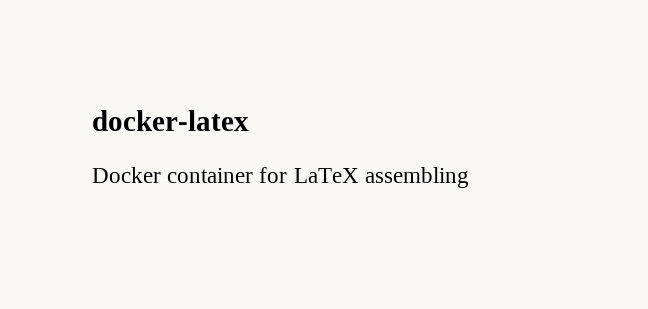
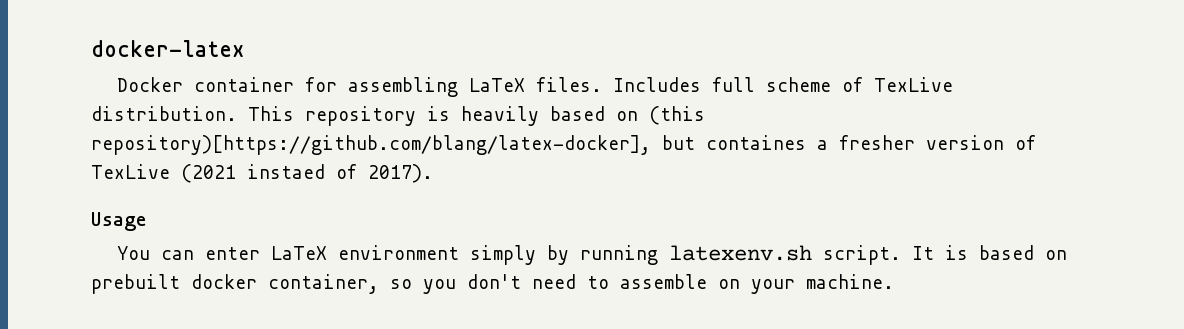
[293,167,469,188] LaTeX assembling -> [347,77,953,97] [91,106,705,126] [91,135,1036,155] [91,164,433,183] [91,212,146,231] [116,245,1067,265] [91,274,894,294] assembling LaTeX files. Includes full scheme of TexLive distribution. This repository is heavily based on (this repository)[https://github.com/blang/latex-docker], but containes a fresher version of TexLive (2021 instaed of 2017). // Usage // You can enter LaTeX environment simply by running latexenv.sh script. It is based on prebuilt docker container, so you don't need to assemble on your machine.

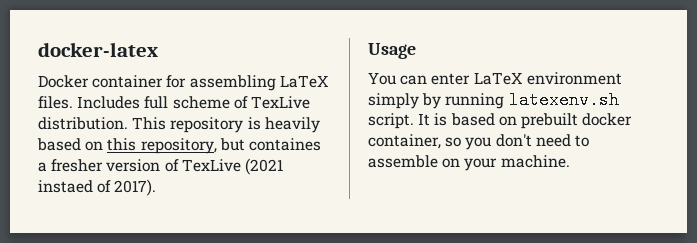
[649,106,705,125] [91,135,651,155] (this repository)[https://github.com/blang/latex-docker], -> [107,138,217,154] this repository,

